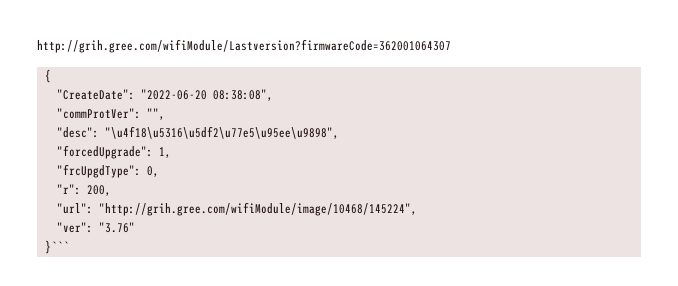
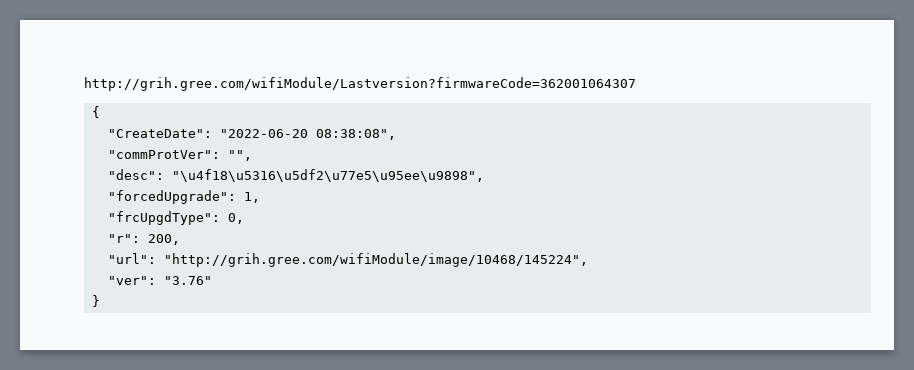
[44,240,69,254] }``` -> [92,295,101,307] }

